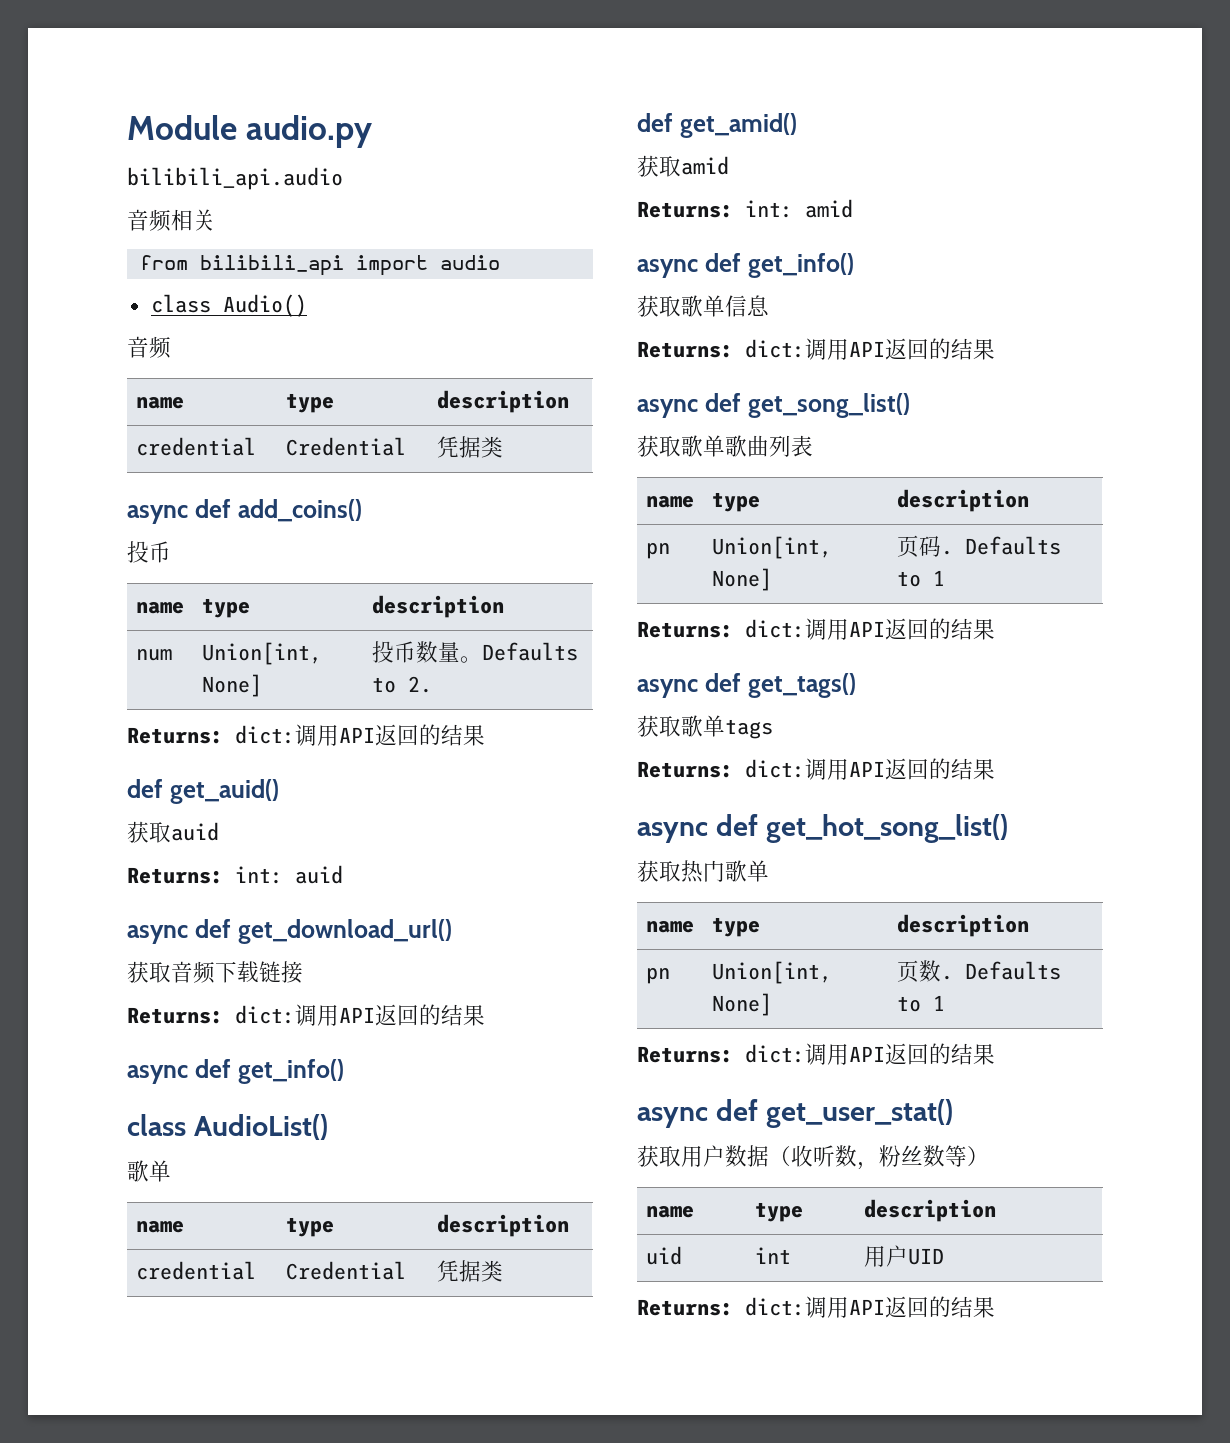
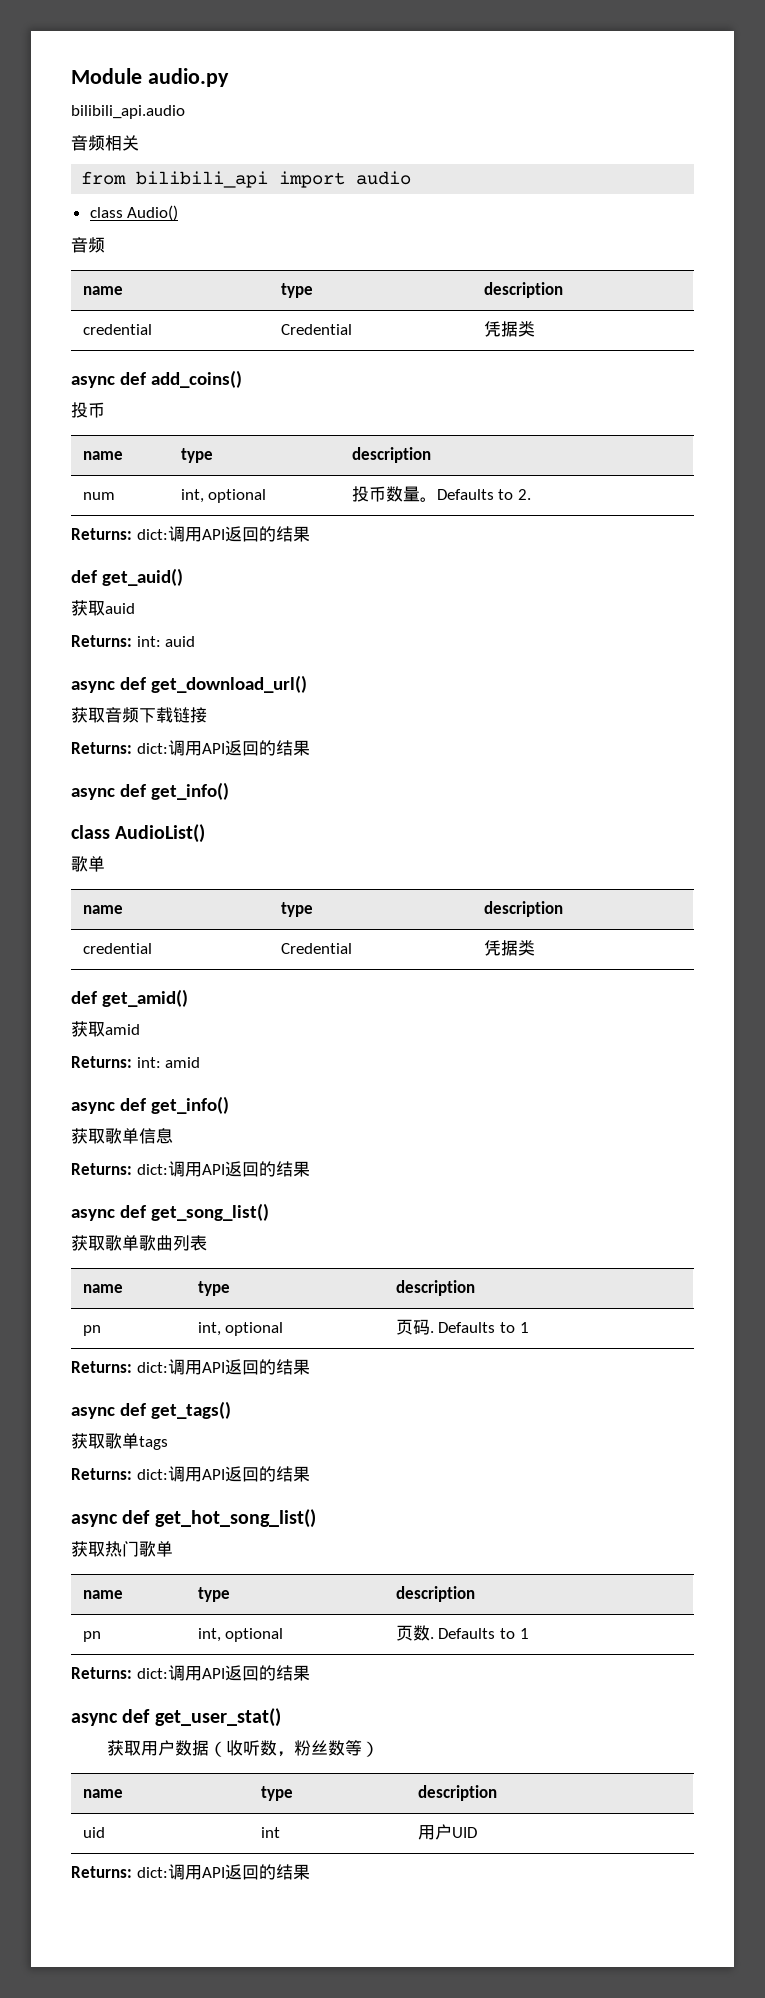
[201,642,322,665] [201,674,262,697] Union[int, None] -> [180,489,267,503] int, optional
[711,536,832,559] [711,568,772,591] Union[int, None] -> [197,1322,284,1336] int, optional
[711,961,832,984] [711,993,772,1016] Union[int, None] -> [197,1628,284,1642] int, optional

